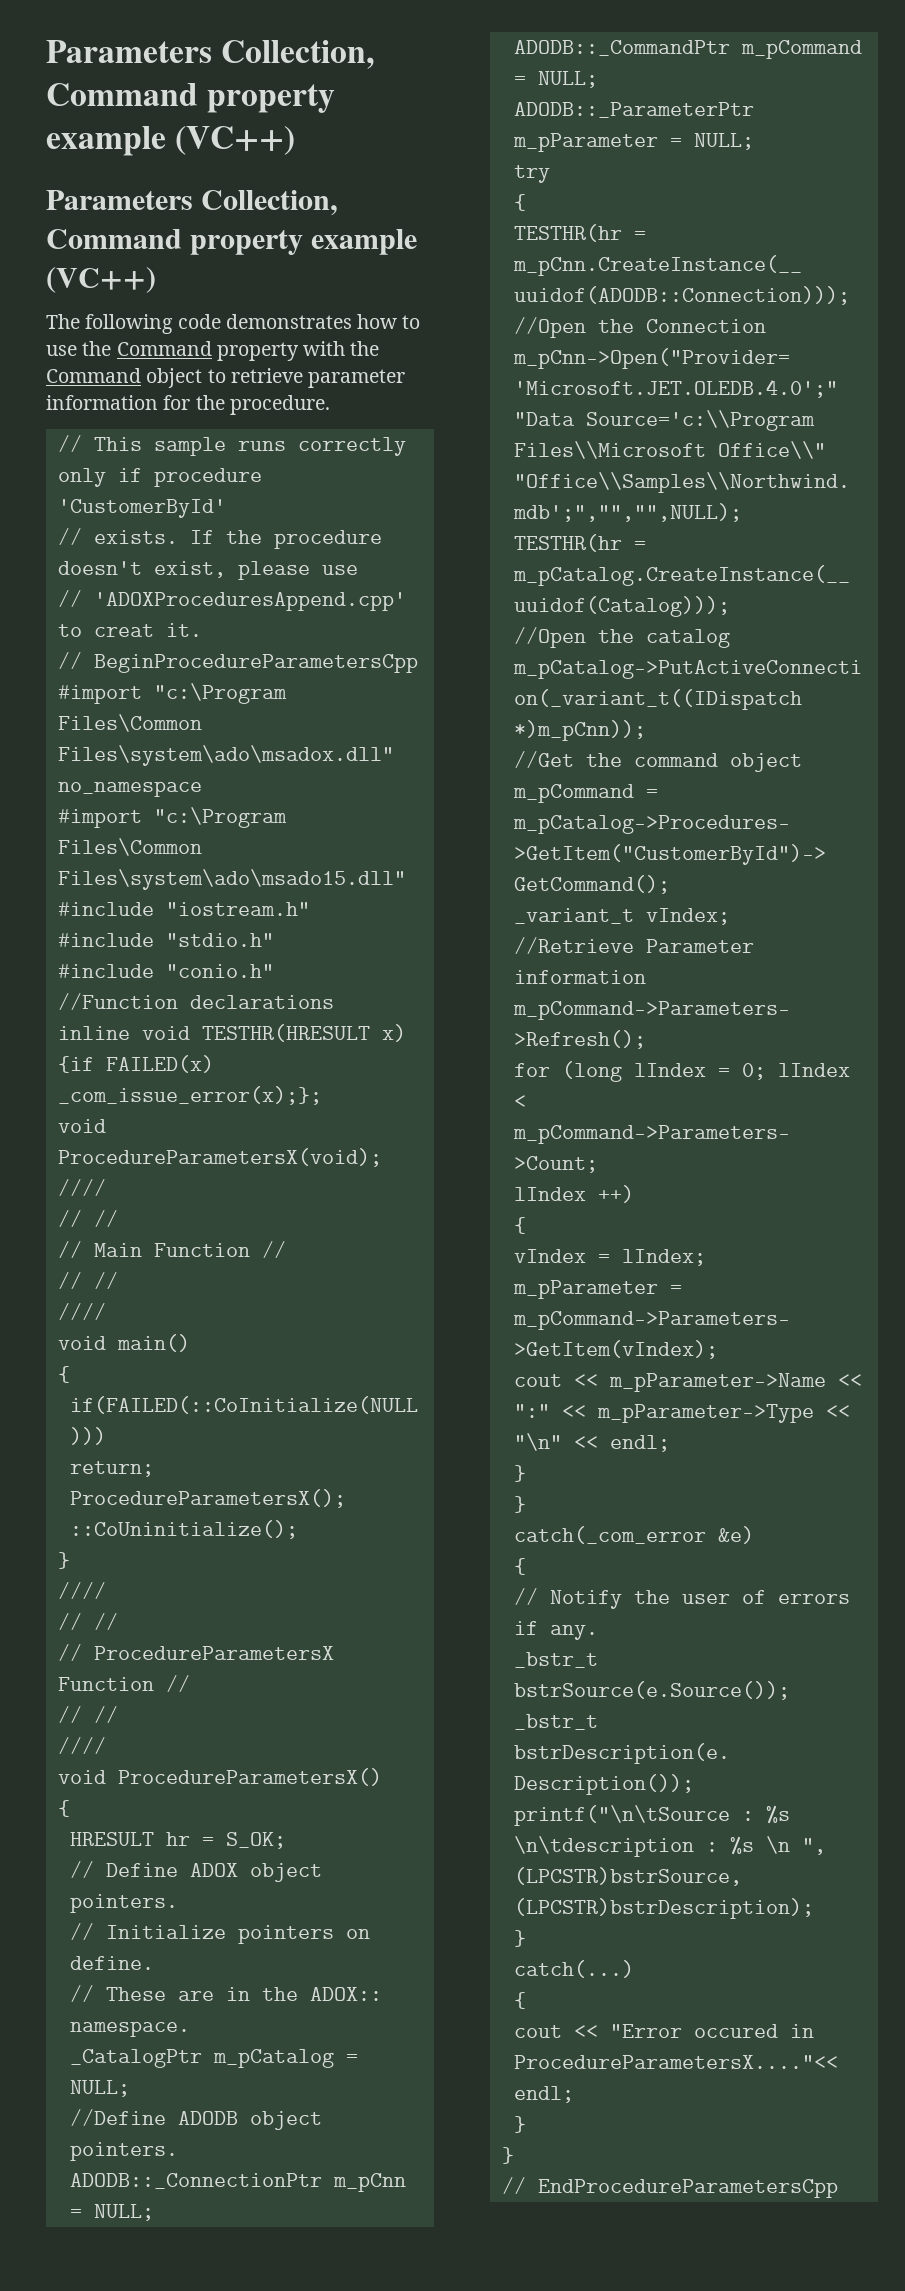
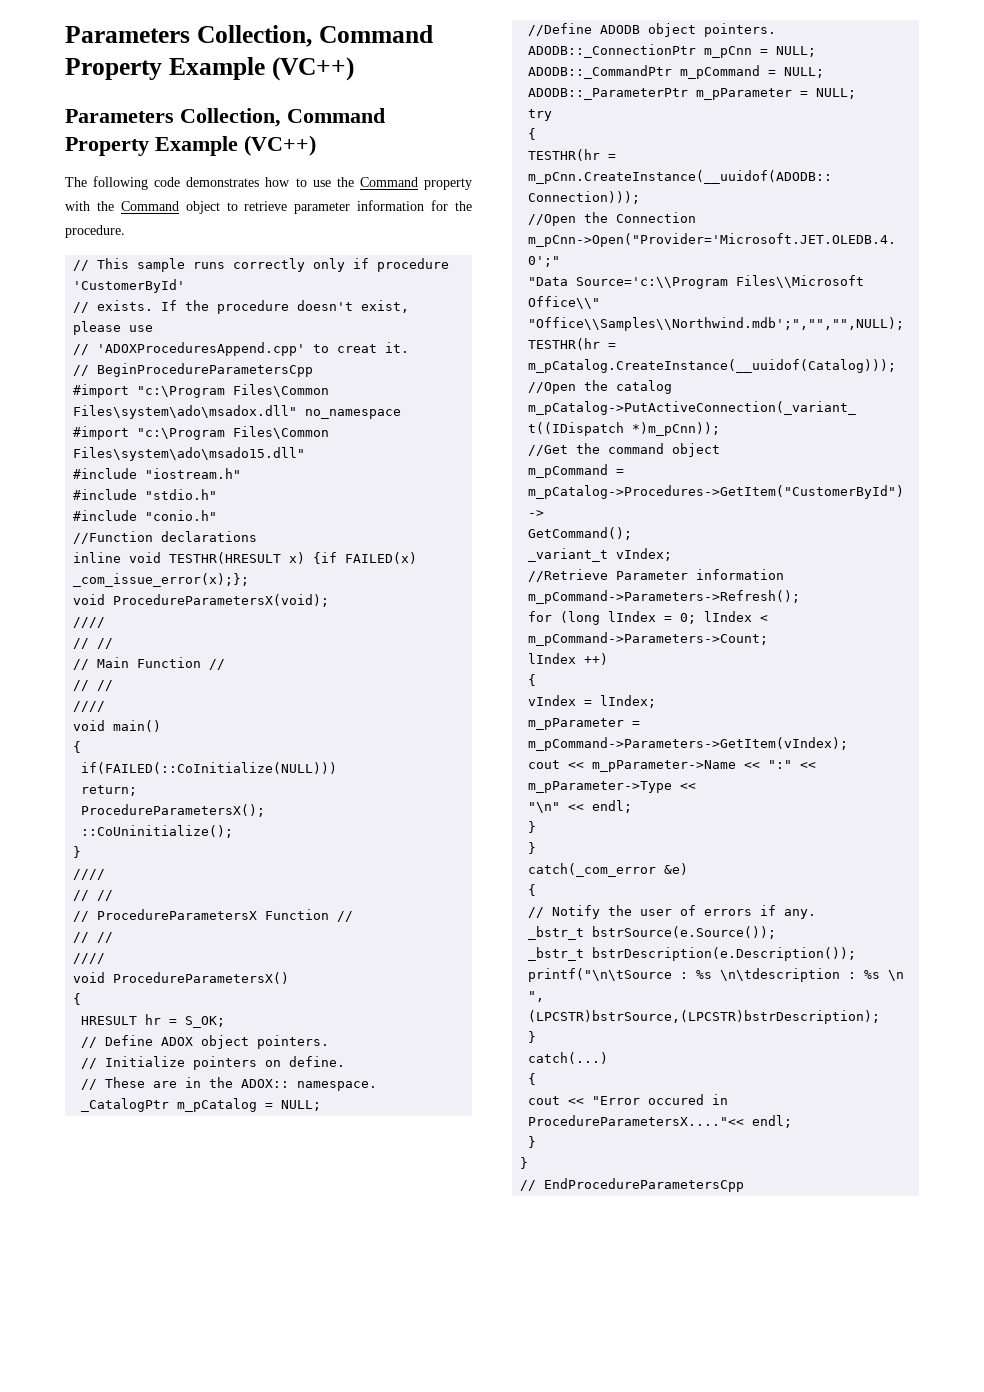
[46,40,375,69] [46,83,336,113] [46,126,166,156] Parameters Collection, Command property example -> [65,25,433,47] [65,57,265,80] Parameters Collection, Command Property Example
[190,229,418,255] property example -> [65,136,238,156] Property Example

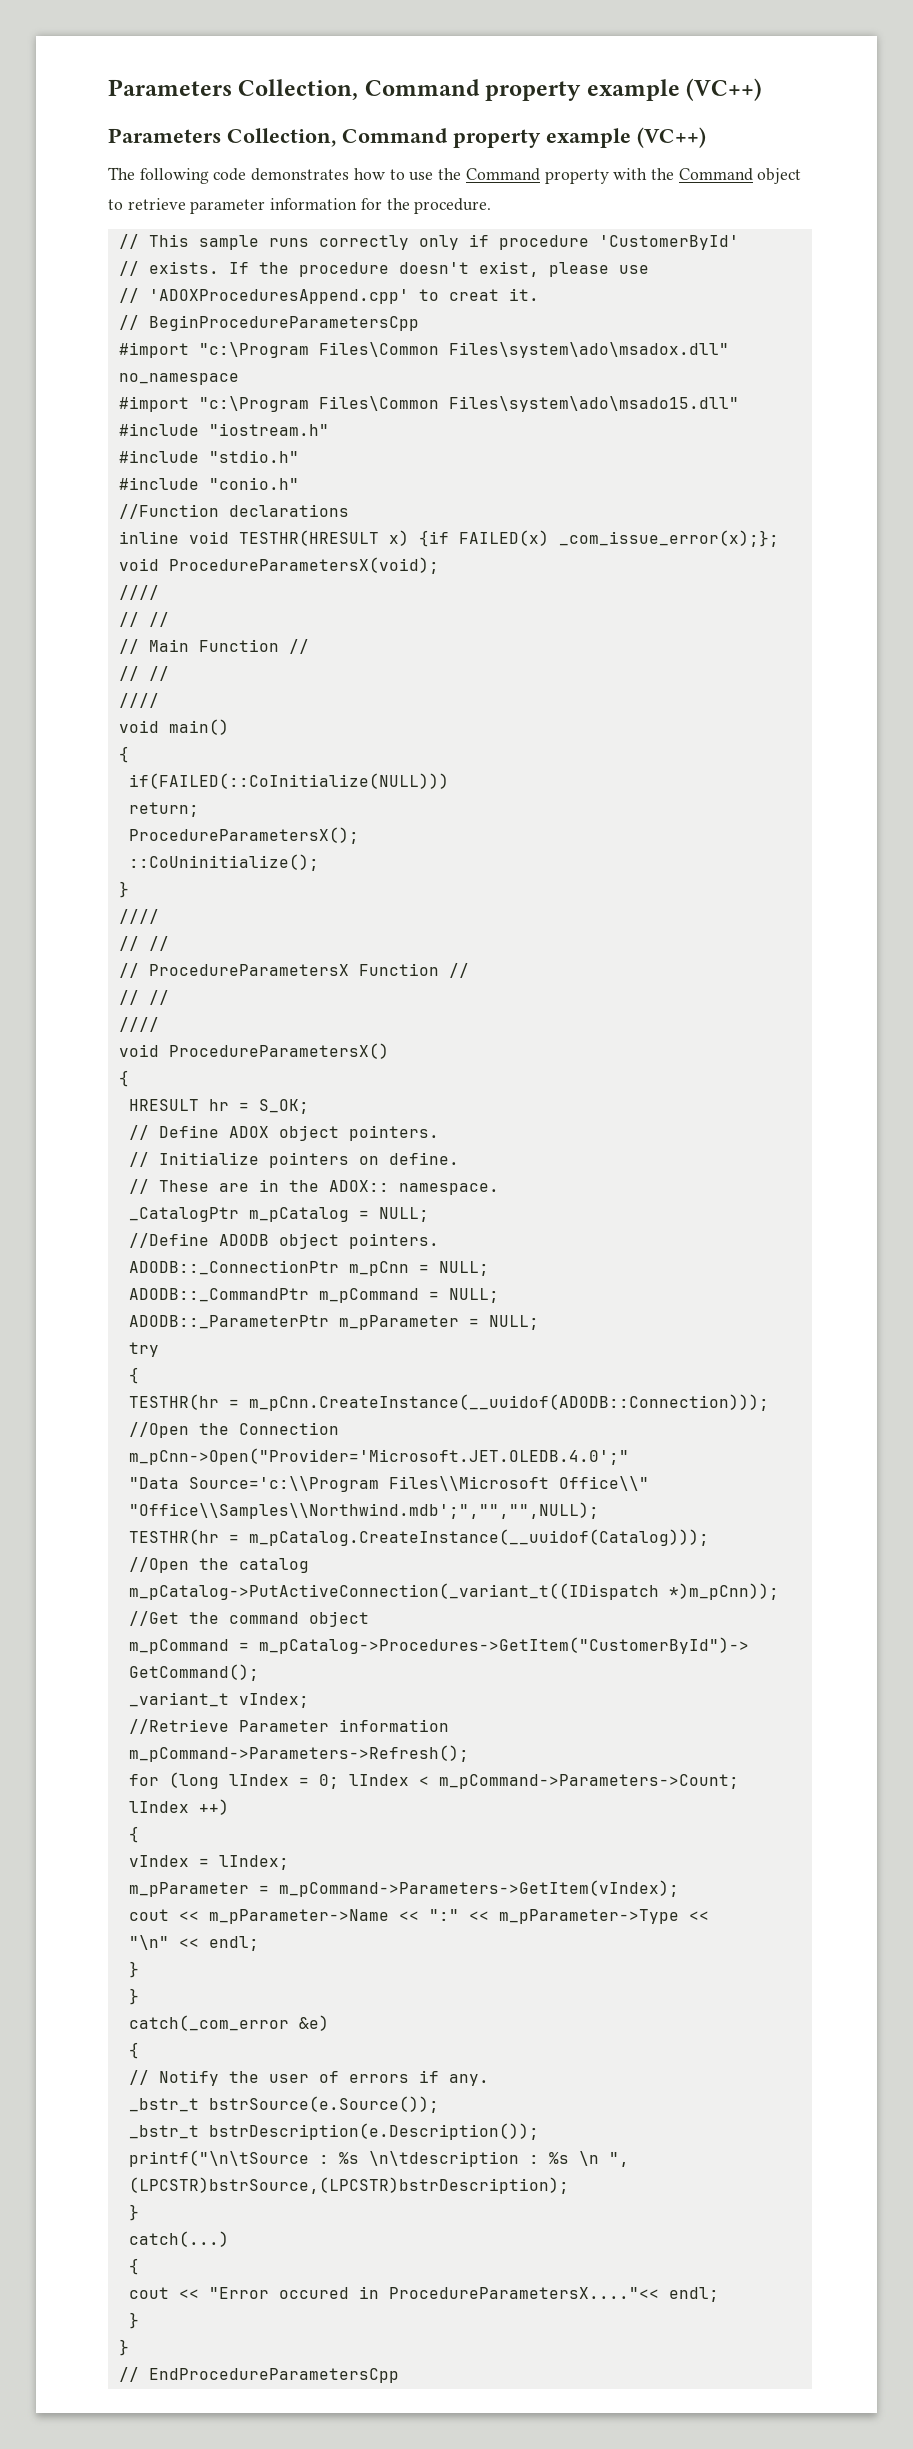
[65,25,433,47] [65,57,265,80] Parameters Collection, Command Property Example -> [108,79,680,101] Parameters Collection, Command property example
[65,136,238,156] Property Example -> [453,128,631,148] property example

